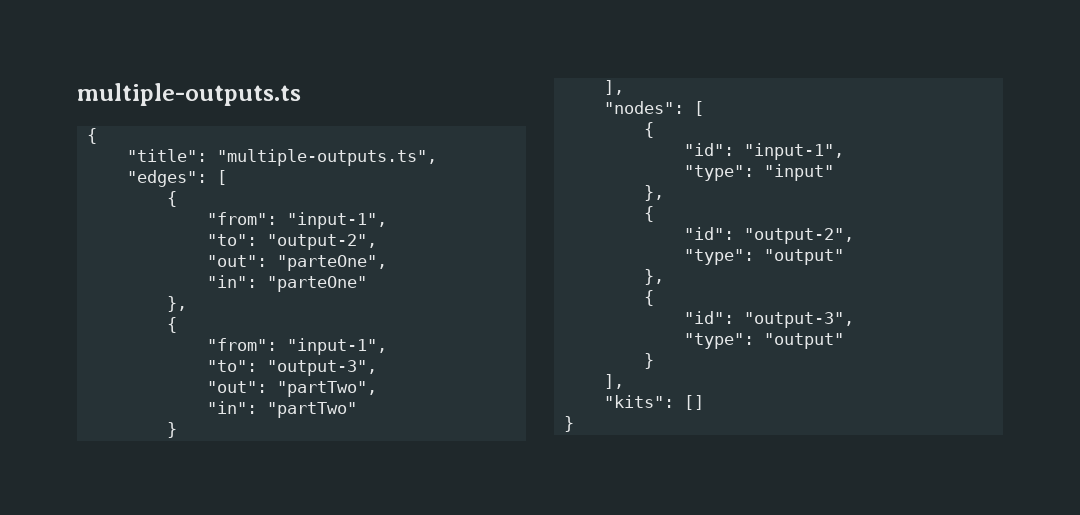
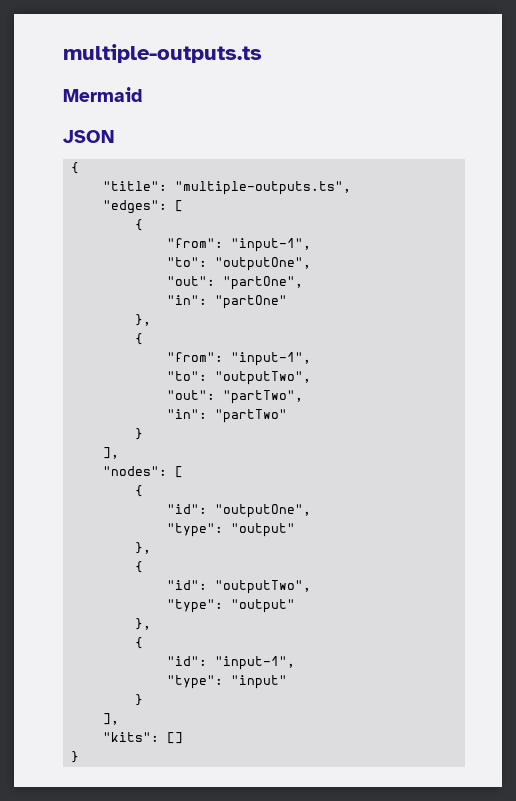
(301, 94) none -> [63,87,142,102] [63,130,114,143] // Mermaid // JSON
[266,234,377,250] [206,255,387,271] [206,275,367,292] "output-2", // "out": "parteOne", // "in": "parteOne" -> [215,257,312,271] [167,276,304,290] [167,295,288,309] "outputOne", // "out": "partOne", // "in": "partOne"
[266,360,377,376] "output-3", -> [215,371,312,385] "outputTwo",
[743,143,844,160] [683,164,834,181] [643,185,664,201] [643,206,654,222] [683,227,854,244] [683,249,844,265] [643,269,664,285] [643,290,654,306] [683,311,854,328] [683,333,844,349] "input-1", // "type": "input" // }, // { // "id": "output-2", // "type": "output" // }, // { // "id": "output-3", // "type": "output" -> [215,504,312,518] [167,523,296,537] [135,542,152,554] [135,561,144,573] [167,580,312,594] [167,599,296,613] [135,618,152,630] [135,637,144,649] [167,656,296,670] [167,675,288,689] "outputOne", // "type": "output" // }, // { // "id": "outputTwo", // "type": "output" // }, // { // "id": "input-1", // "type": "input"

